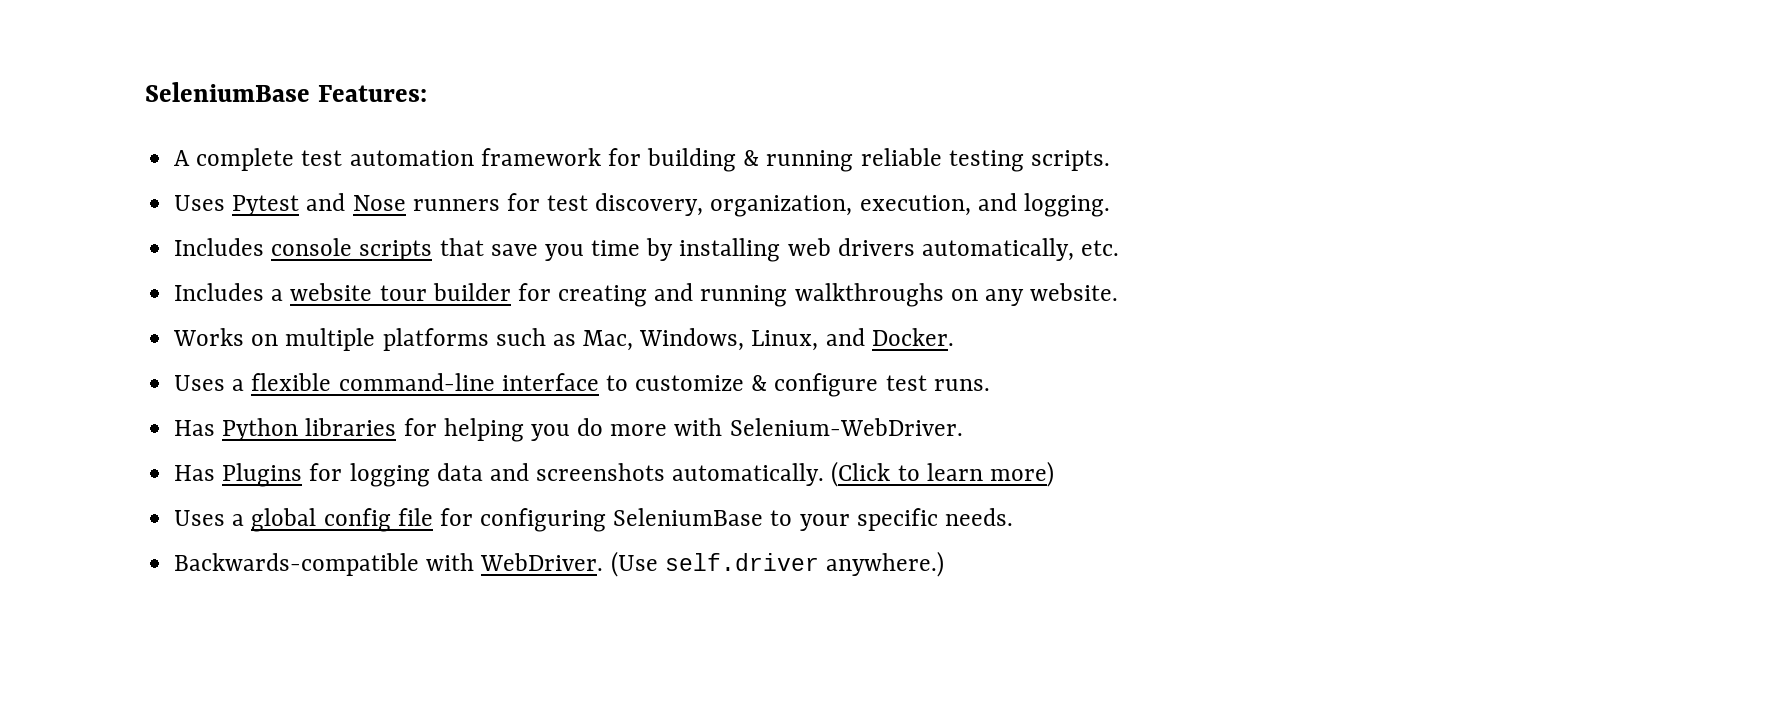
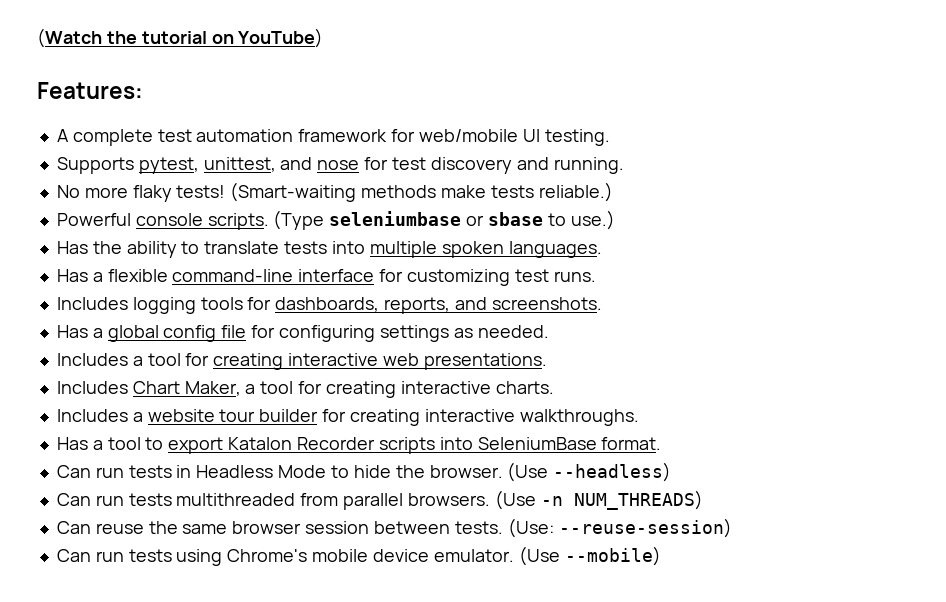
[145,82,310,102] SeleniumBase -> [37,28,324,48] (Watch the tutorial on YouTube) //
[647,148,1110,172] [174,193,1110,217] [174,238,1120,262] building & running reliable testing scripts. // Uses Pytest and Nose runners for test discovery, organization, execution, and logging. // Includes console scripts that save you time by installing web drivers automatically, etc. -> [418,129,610,146] [56,157,624,174] [56,182,613,202] [56,210,615,230] [56,241,602,258] [56,269,596,286] [56,297,602,314] [56,325,549,342] [56,353,547,370] [56,381,554,398] web/mobile UI testing. // Supports pytest, unittest, and nose for test discovery and running. // No more flaky tests! (Smart-waiting methods make tests reliable.) // Powerful console scripts. (Type seleniumbase or sbase to use.) // Has the ability to translate tests into multiple spoken languages. // Has a flexible command-line interface for customizing test runs. // Includes logging tools for dashboards, reports, and screenshots. // Has a global config file for configuring settings as needed. // Includes a tool for creating interactive web presentations. // Includes Chart Maker, a tool for creating interactive charts.
[654,283,1119,307] [173,328,954,351] [174,373,990,397] [174,418,963,442] [174,461,1054,487] [174,508,1013,532] [174,551,944,577] and running walkthroughs on any website. // Works on multiple platforms such as Mac, Windows, Linux, and Docker. // Uses a flexible command-line interface to customize & configure test runs. // Has Python libraries for helping you do more with Selenium-WebDriver. // Has Plugins for logging data and screenshots automatically. (Click to learn more) // Uses a global config file for configuring SeleniumBase to your specific needs. // Backwards-compatible with WebDriver. (Use self.driver anywhere.) -> [424,409,639,426] [56,437,662,454] [56,462,672,482] [56,490,703,510] [56,518,732,538] [56,546,661,566] interactive walkthroughs. // Has a tool to export Katalon Recorder scripts into SeleniumBase format. // Can run tests in Headless Mode to hide the browser. (Use --headless) // Can run tests multithreaded from parallel browsers. (Use -n NUM_THREADS) // Can reuse the same browser session between tests. (Use: --reuse-session) // Can run tests using Chrome's mobile device emulator. (Use --mobile)

